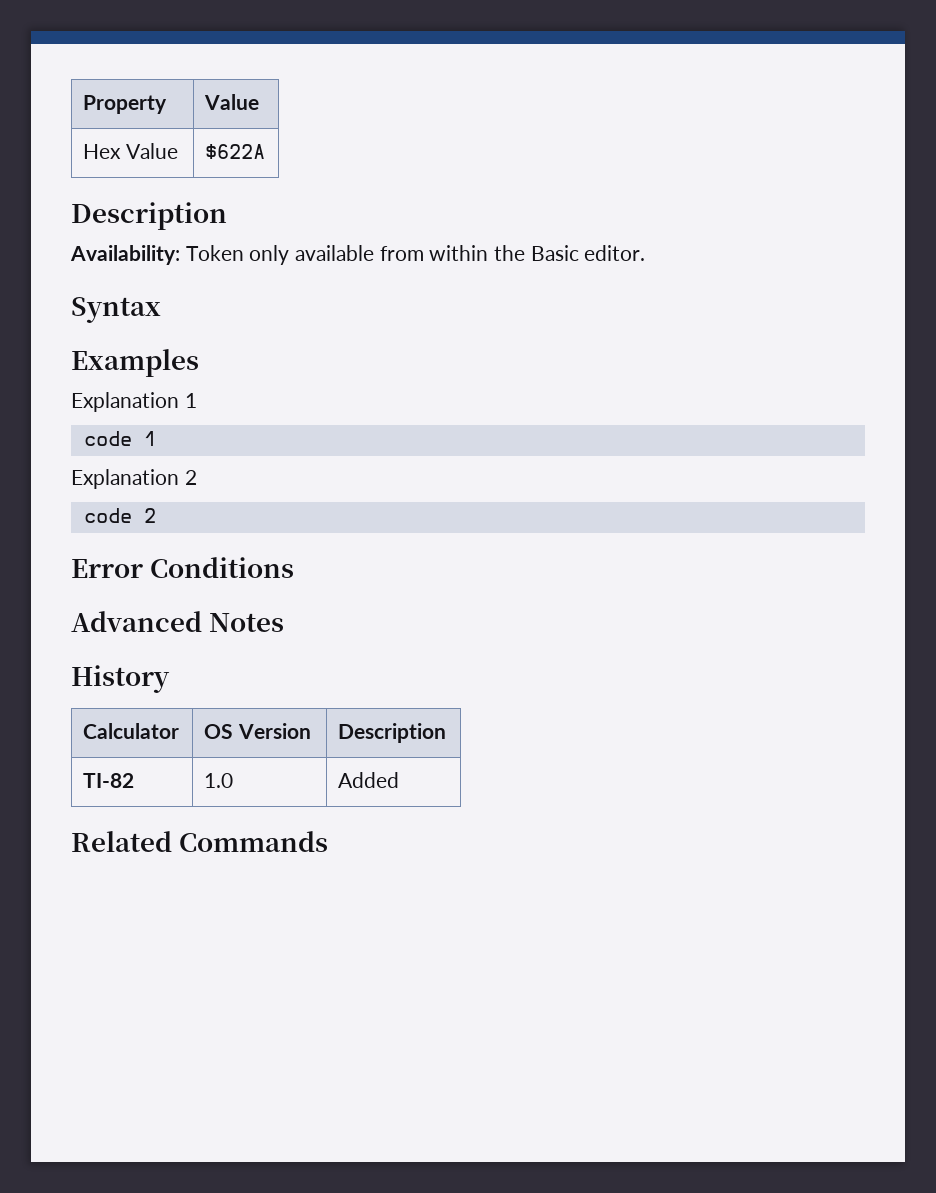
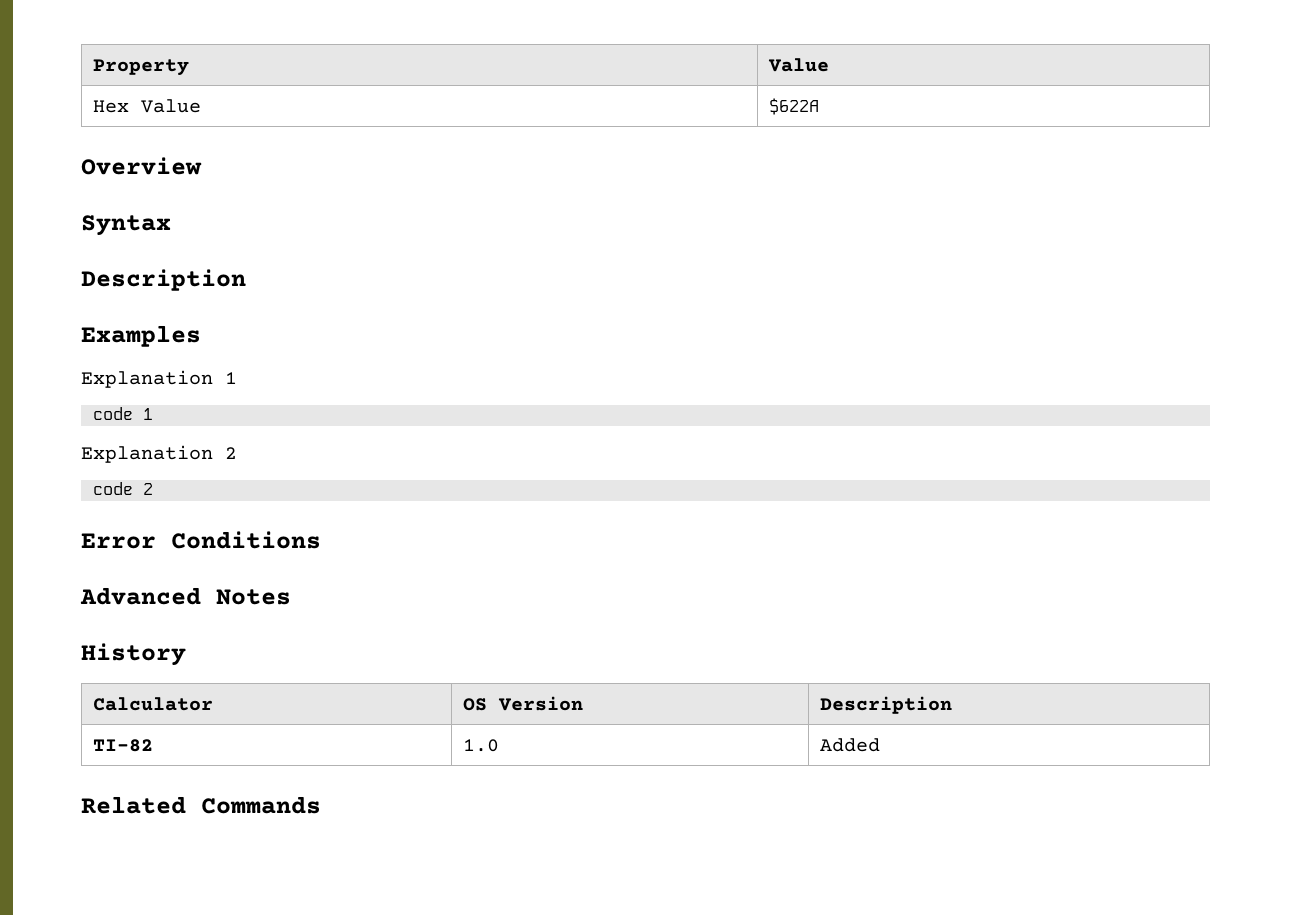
[71,202,227,230] [70,245,646,265] Description // Availability: Token only available from within the Basic editor. -> [81,157,202,175] Overview
(161, 310) none -> [81,269,246,291] // Description

